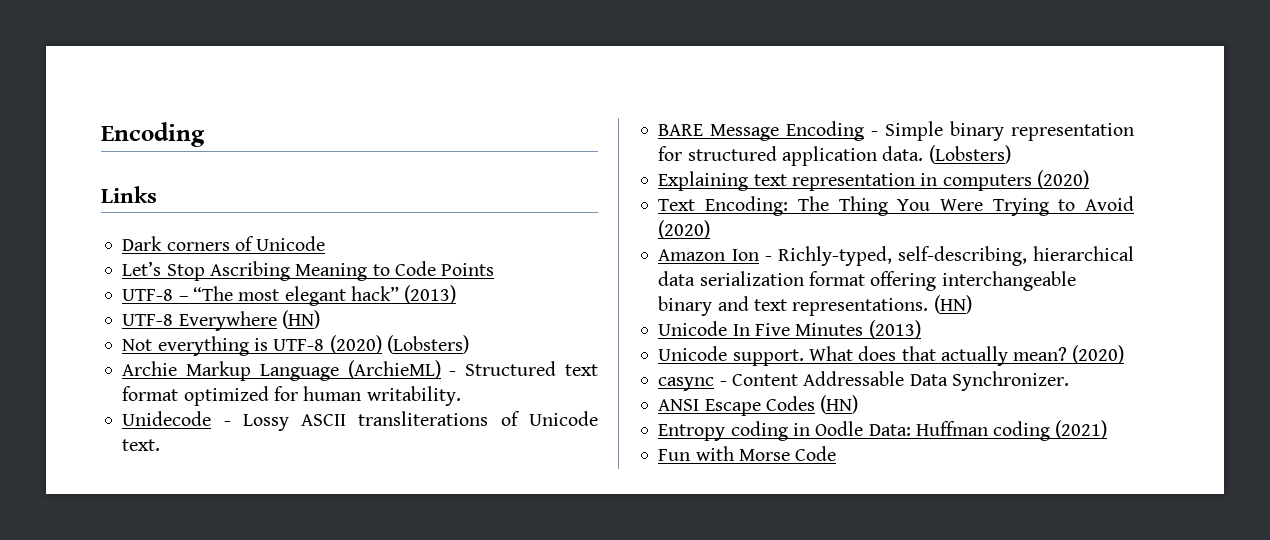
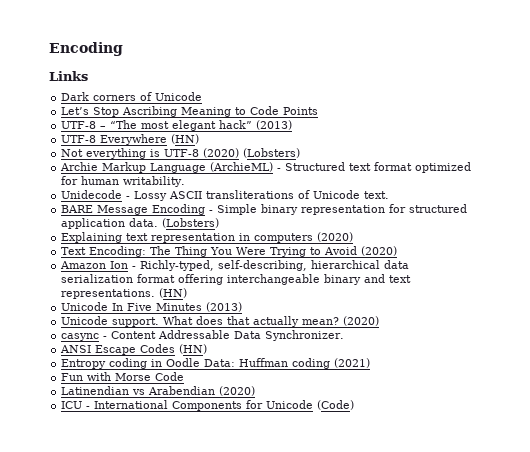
(837, 453) none -> [61,386,256,396] [61,400,355,411] // Latinendian vs Arabendian (2020) // ICU - International Components for Unicode (Code)

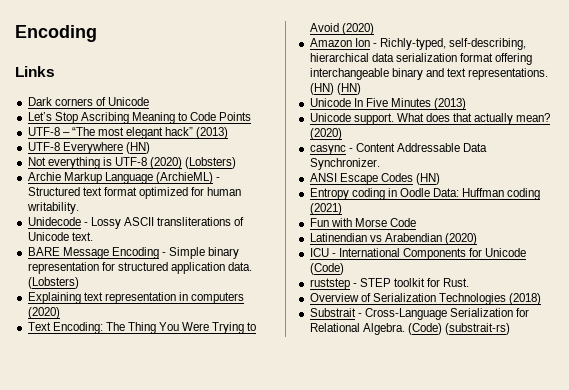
(188, 293) none -> [336,83,361,95] (HN)
(355, 405) none -> [309,278,470,290] [309,293,542,305] [309,308,530,320] [309,323,510,335] // ruststep - STEP toolkit for Rust. // Overview of Serialization Technologies (2018) // Substrait - Cross-Language Serialization for Relational Algebra. (Code) (substrait-rs)

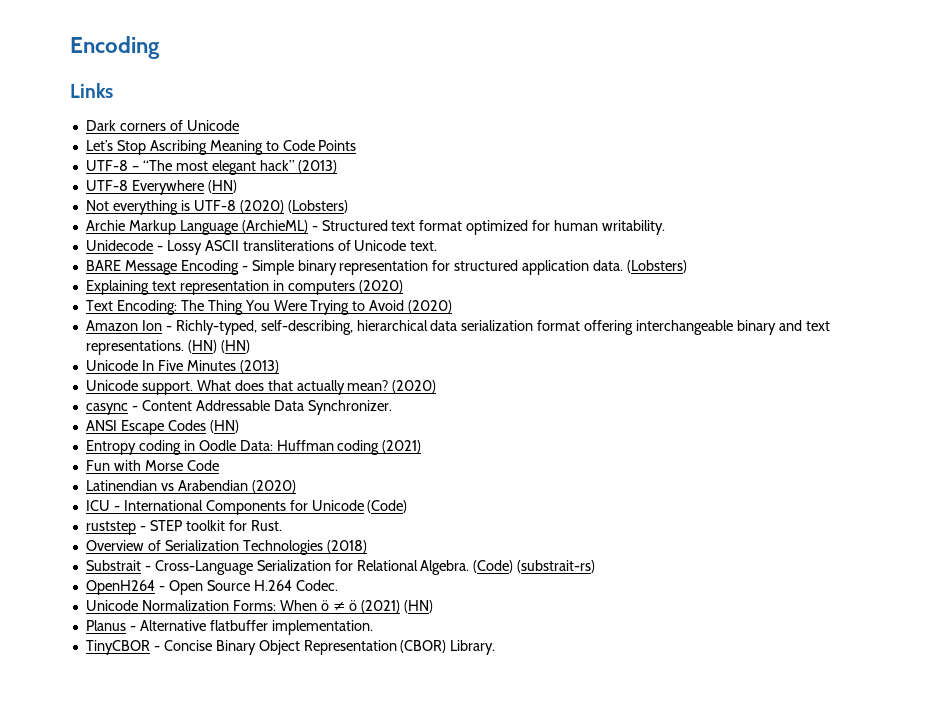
(510, 329) none -> [85,580,338,595] [85,600,434,613] [85,620,373,635] [85,640,496,655] // OpenH264 - Open Source H.264 Codec. // Unicode Normalization Forms: When ö ≠ ö (2021) (HN) // Planus - Alternative flatbuffer implementation. // TinyCBOR - Concise Binary Object Representation (CBOR) Library.

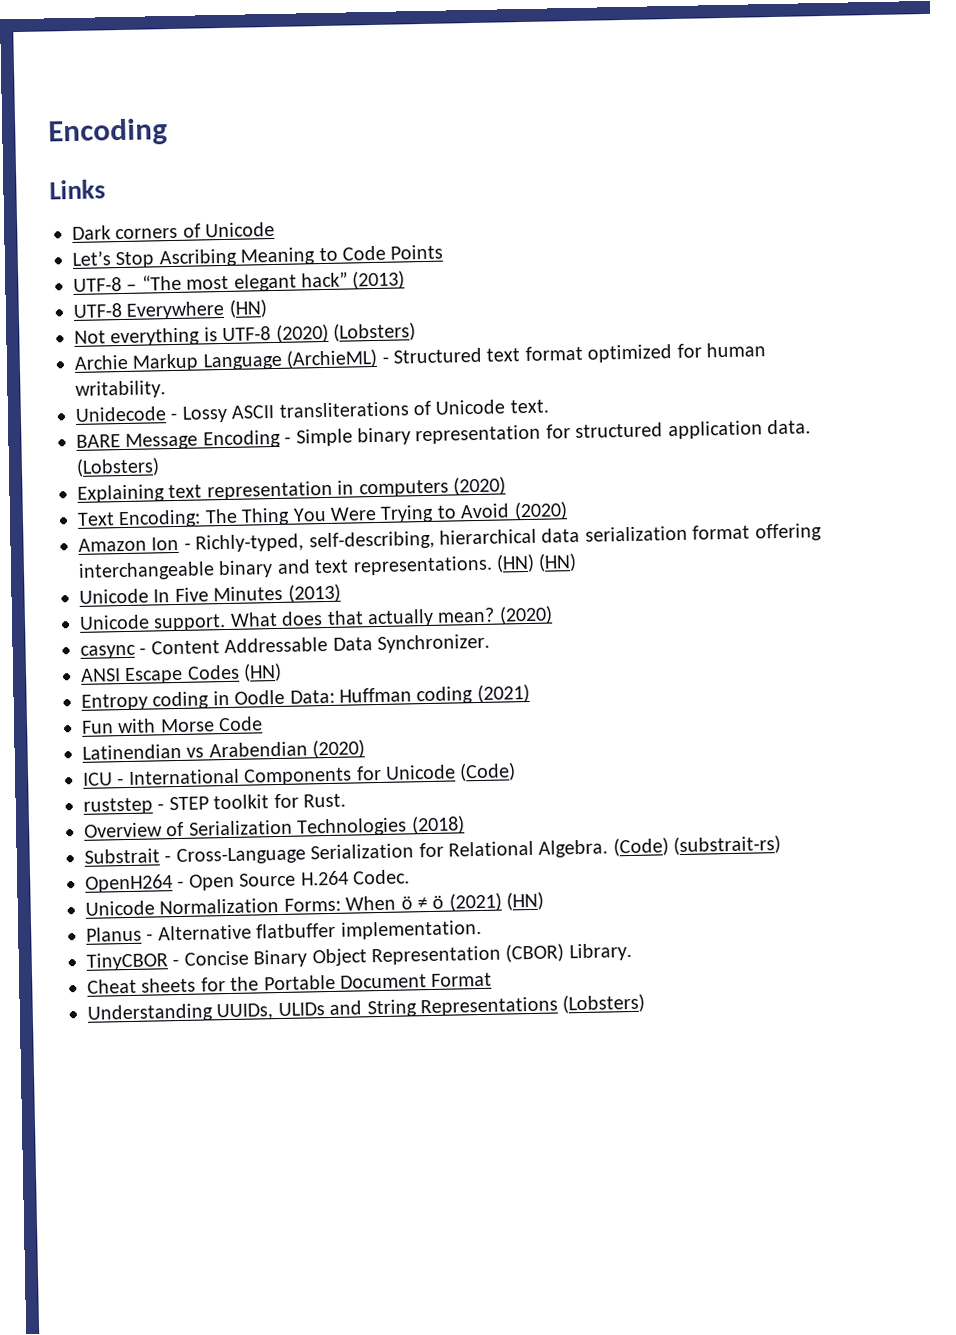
(496, 647) none -> [87,972,493,994] [87,993,646,1023] // Cheat sheets for the Portable Document Format // Understanding UUIDs, ULIDs and String Representations (Lobsters)

